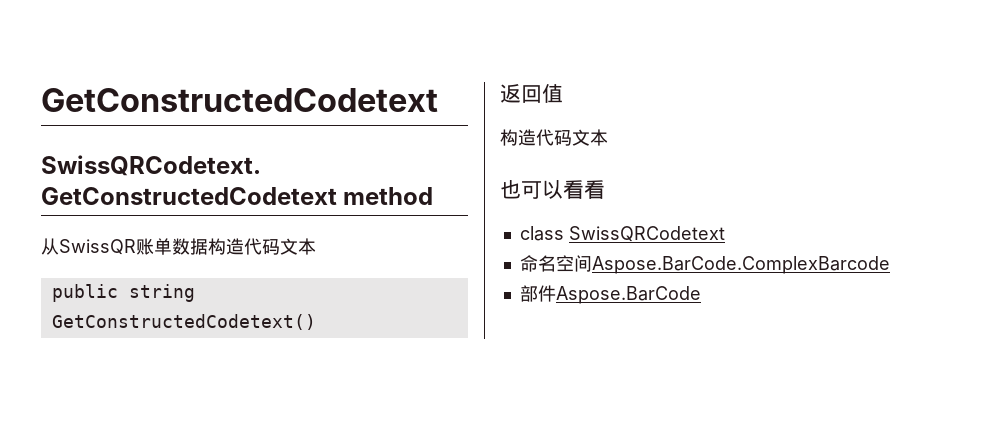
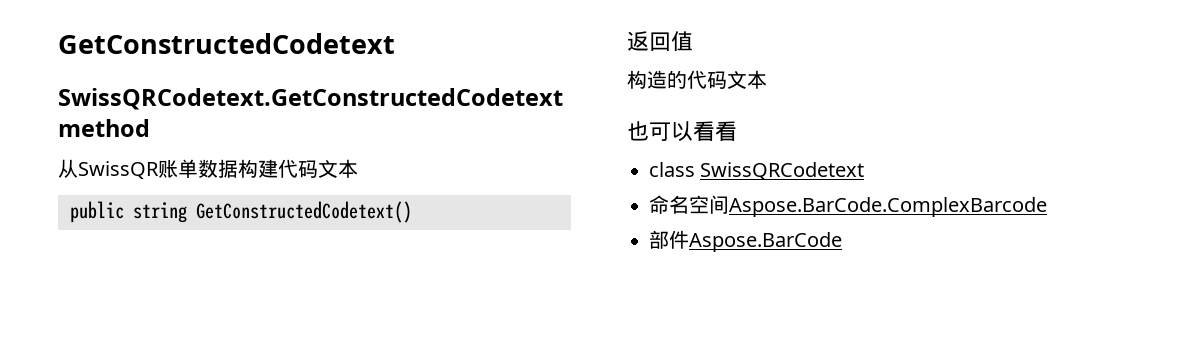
[226,238,244,255] 造 -> [258,159,278,178] 建
(536, 137) none -> [667,70,687,89] 的

